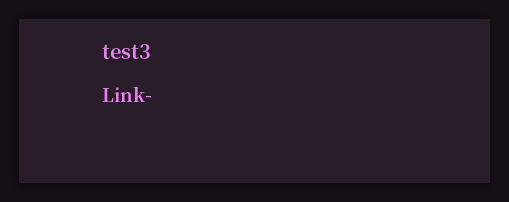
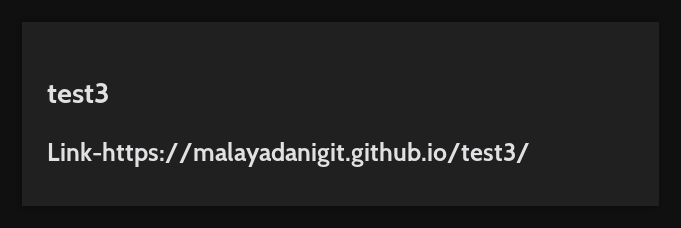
[102,86,152,102] Link- -> [47,142,530,167] Link-https://malayadanigit.github.io/test3/

